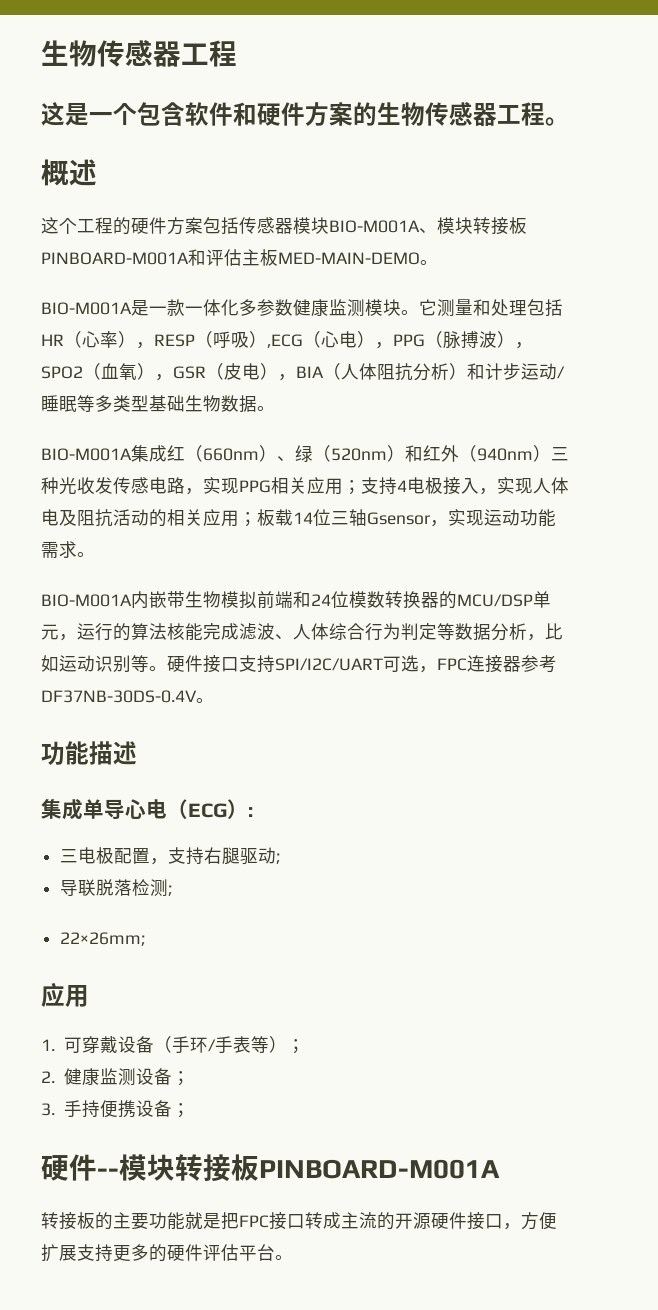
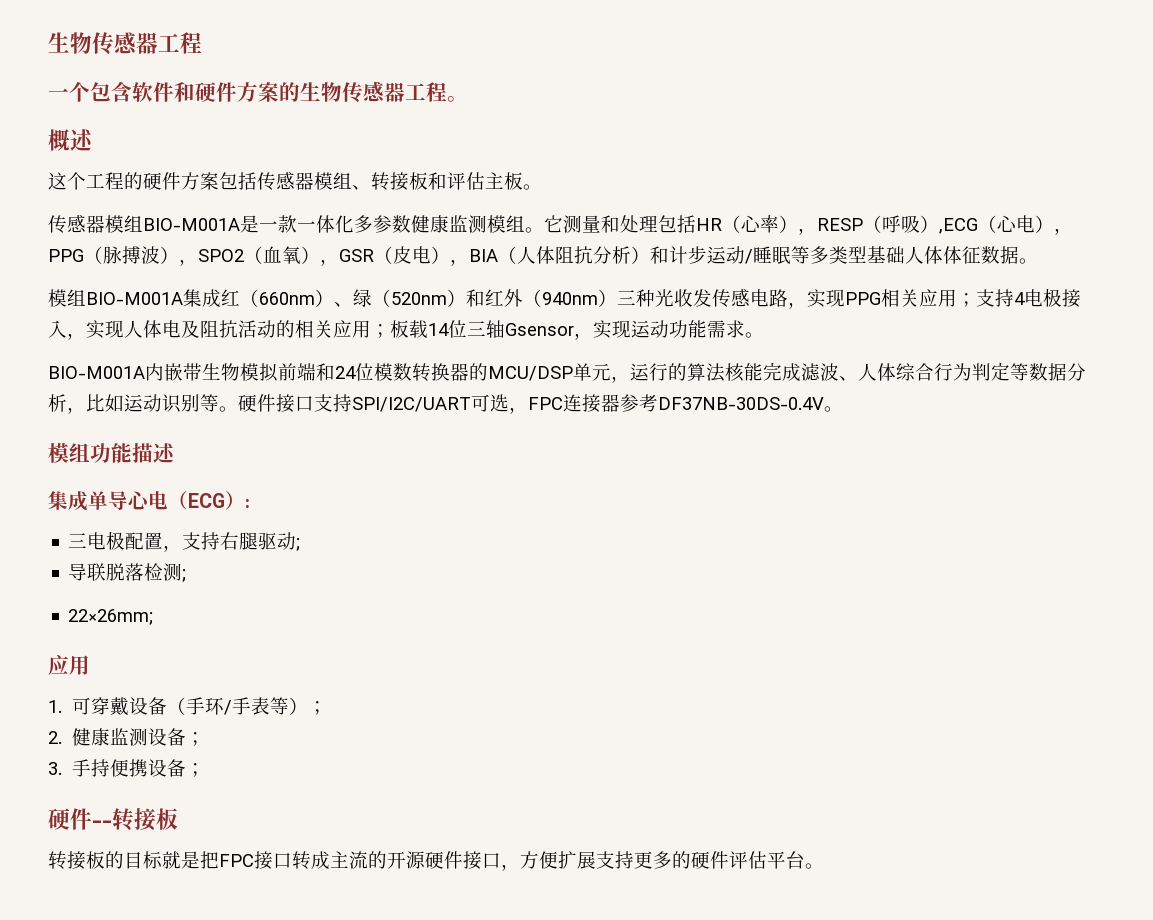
[41,102,89,126] 这是 -> (202, 43) none
[311,217,527,235] [41,252,189,265] 块BIO-M001A、模块转接板PINBOARD-M001A -> [333,172,428,191] 组、转接板
[278,252,438,265] MED-MAIN-DEMO。 // -> [523,184,542,190] [48,215,143,234] 。 // 传感器模组
[383,299,401,316] 块 -> [506,215,525,232] 组
[185,395,221,412] 生物 -> [905,246,981,264] 人体体征
(275, 408) none -> [48,289,86,307] 模组
(214, 700) none -> [48,443,90,463] 模组
[119,1154,500,1182] 模块转接板PINBOARD-M001A -> [112,808,178,831] 转接板
[113,1212,185,1230] 主要功能 -> [124,851,162,869] 目标

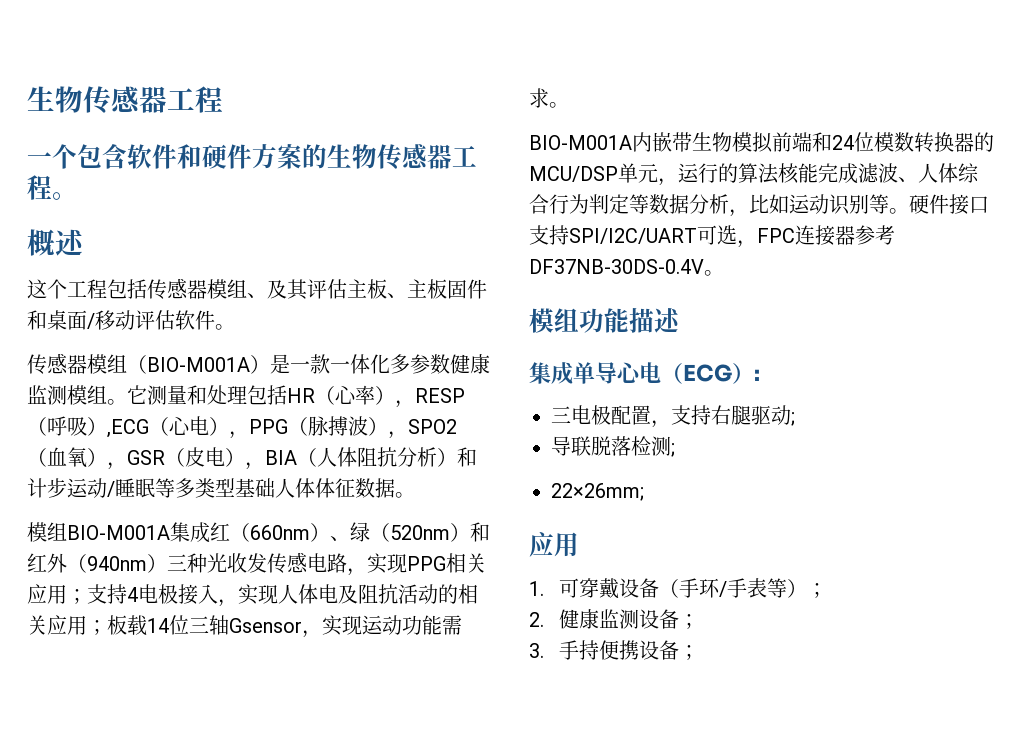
[124,172,219,190] 的硬件方案 -> (107, 289) none
[371,172,523,191] 转接板和评估主板 -> [267,279,487,300] [27,310,215,330] 及其评估主板、主板固件和桌面/移动评估软件
[143,218,240,231] BIO-M001A -> [127,355,270,374] （BIO-M001A）
[48,808,178,831] [48,851,824,871] // 硬件--转接板 // 转接板的目标就是把FPC接口转成主流的开源硬件接口，方便扩展支持更多的硬件评估平台。 -> (700, 652) none

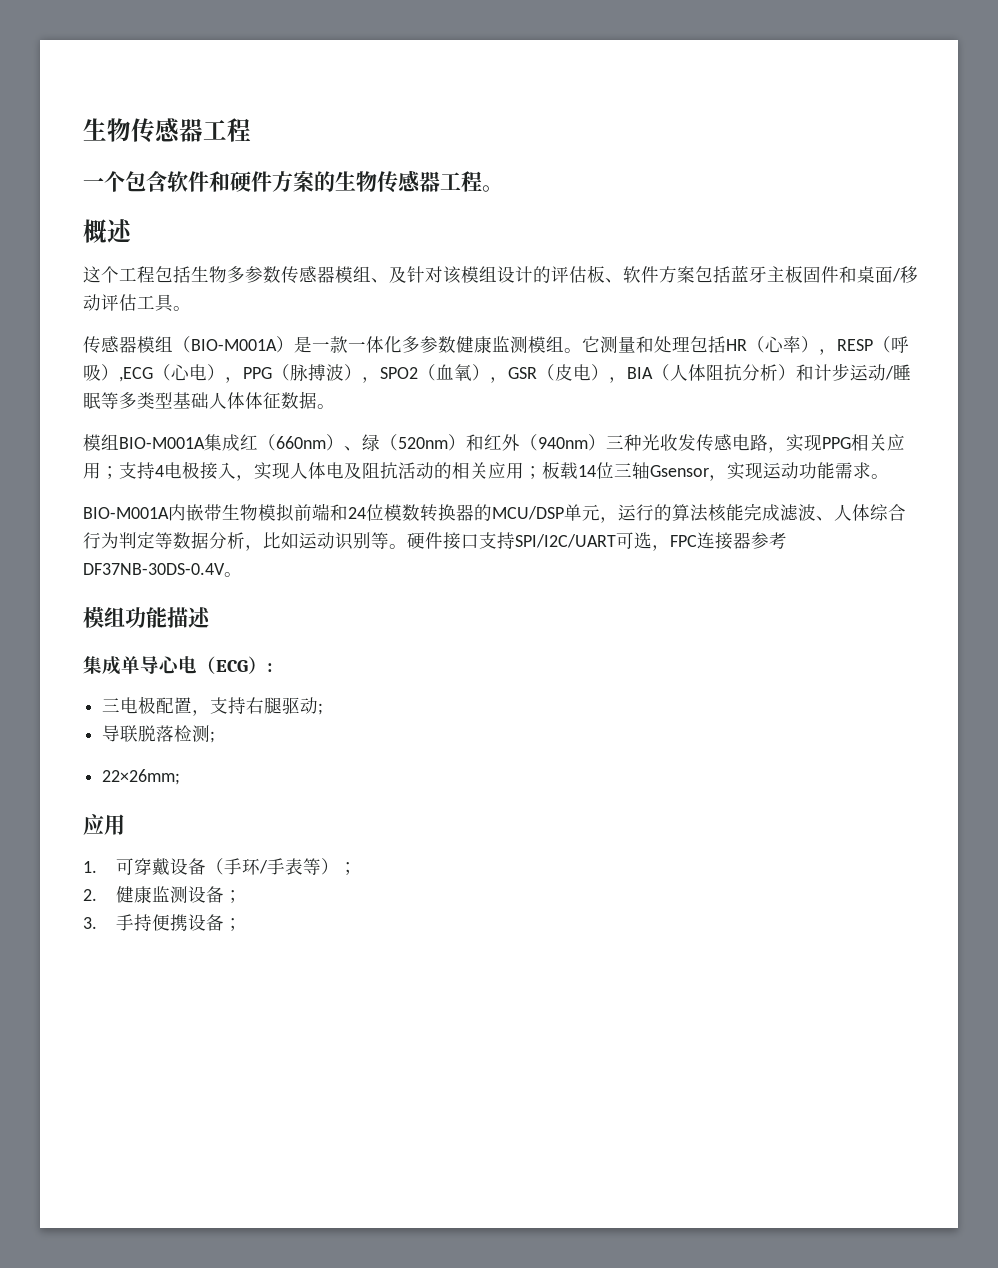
(147, 289) none -> [191,266,281,283] 生物多参数
[287,279,407,300] 其评估主板、 -> [407,265,767,284] 针对该模组设计的评估板、软件方案包括蓝牙
[175,310,215,330] 软件 -> [137,294,174,312] 工具

